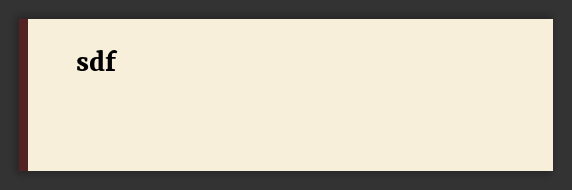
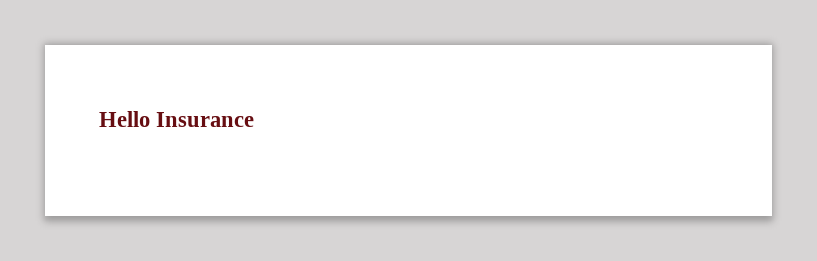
[76,50,118,71] sdf -> [99,111,255,127] Hello Insurance

